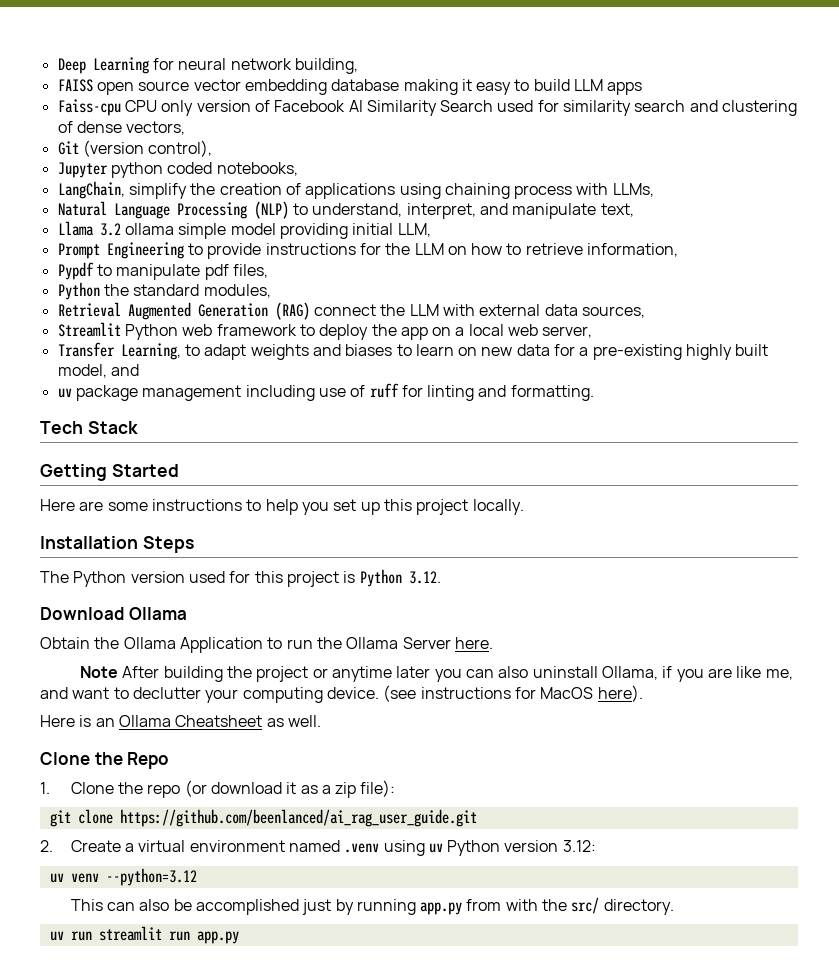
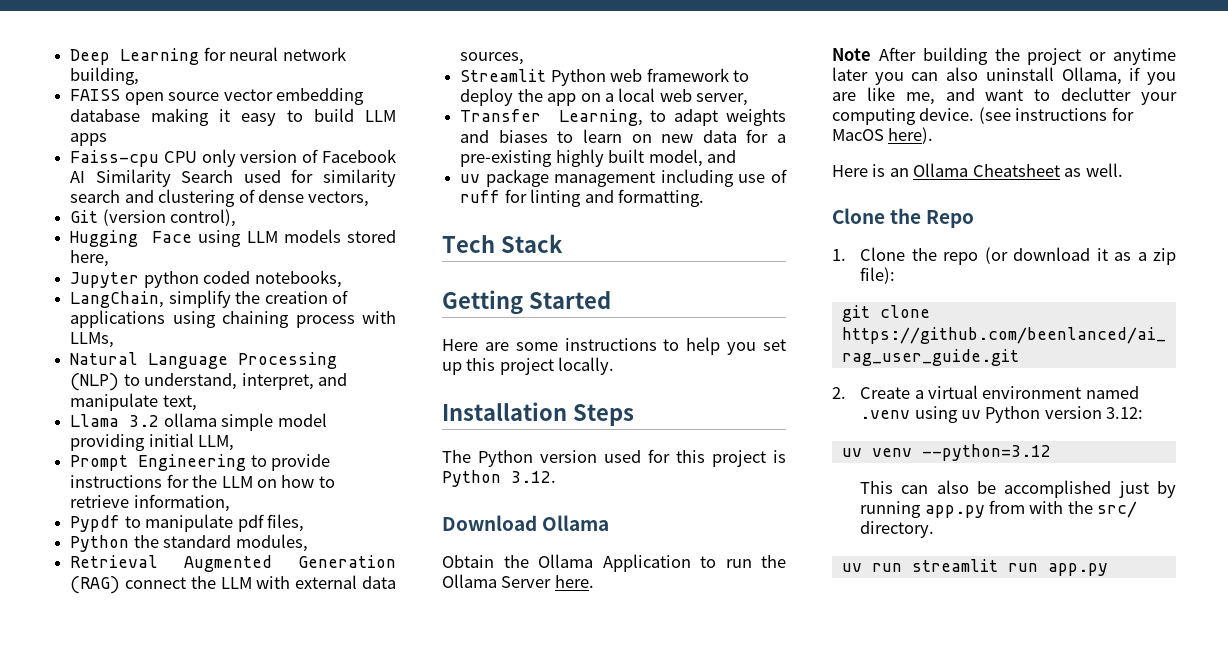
(213, 148) none -> [70,229,397,247] [70,250,110,267] // Hugging Face using LLM models stored here,

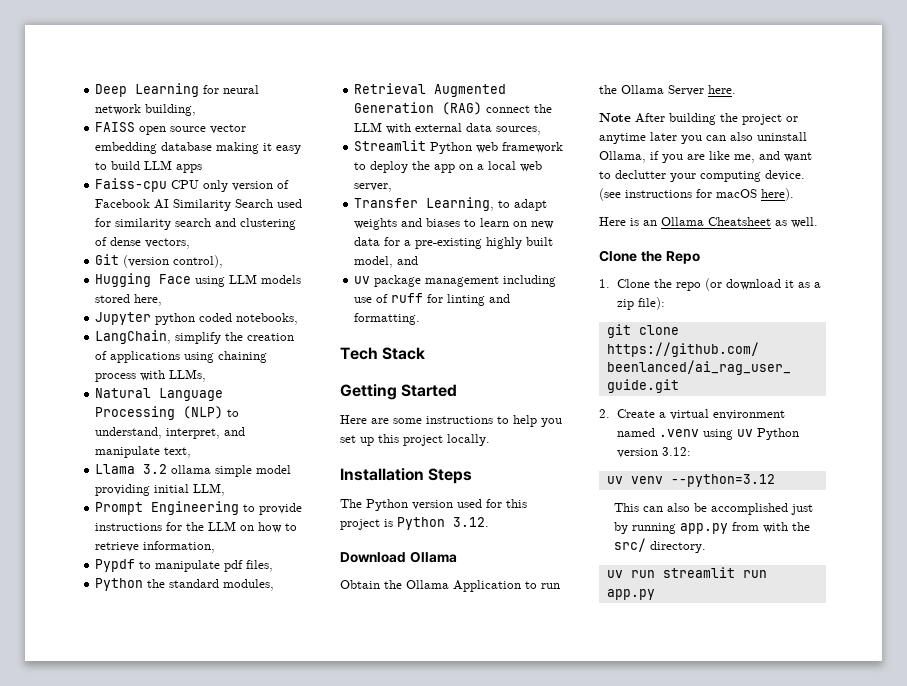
[832,129,884,141] MacOS -> [716,189,757,198] macOS

